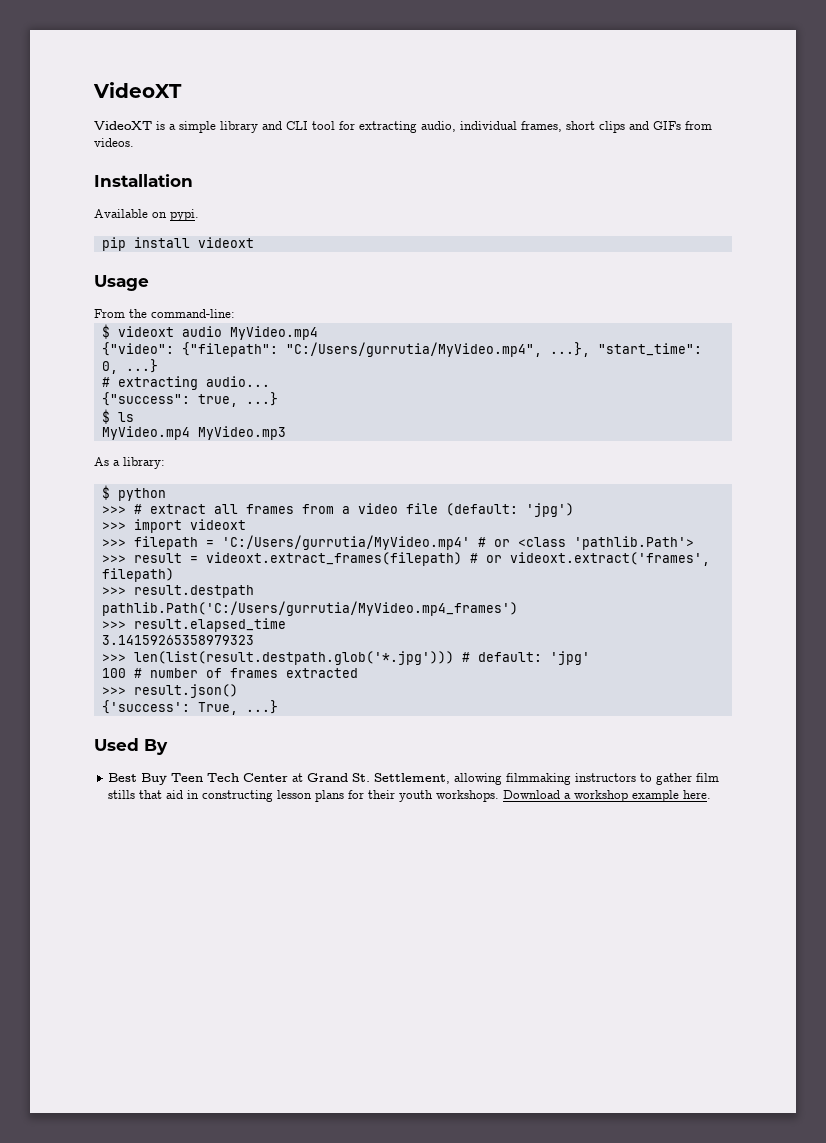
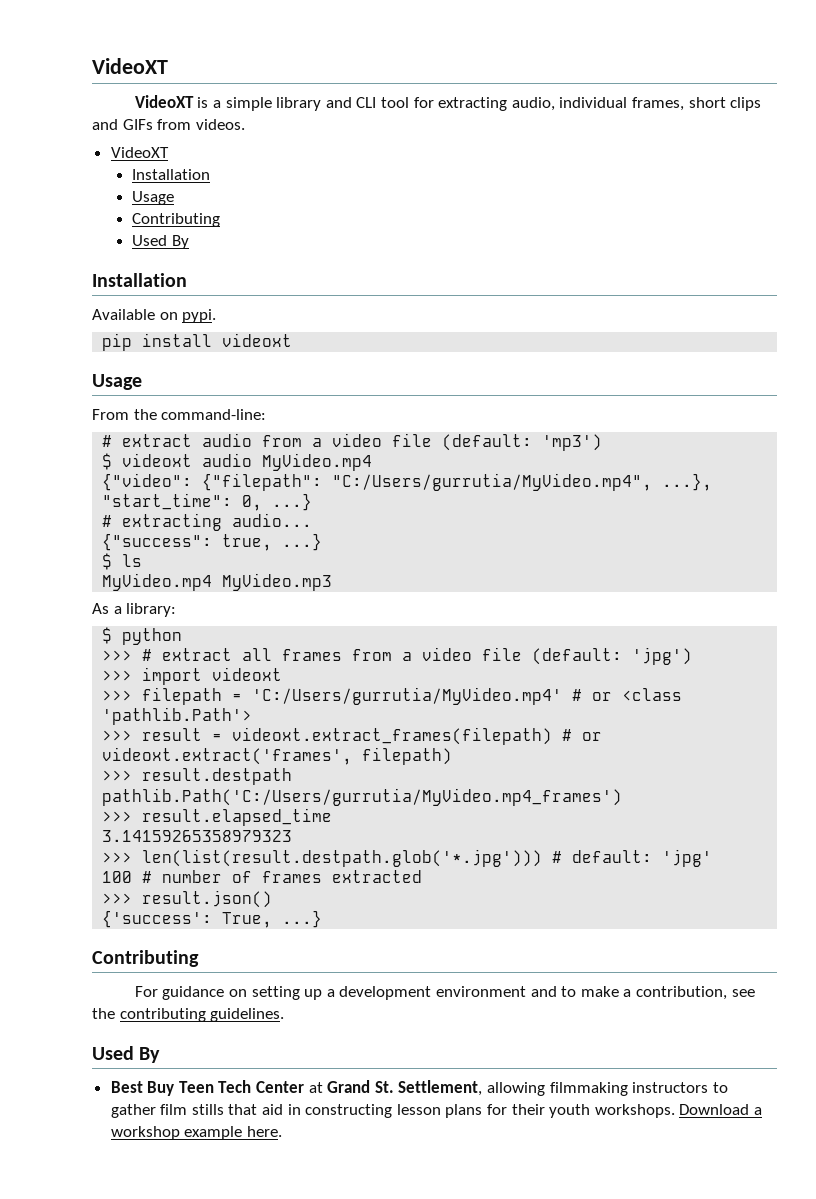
(134, 142) none -> [110,147,169,158] [132,169,211,180] [132,191,175,205] [132,213,221,227] [132,235,189,249] // VideoXT // Installation // Usage // Contributing // Used By
(235, 313) none -> [102,433,603,451] // # extract audio from a video file (default: 'mp3')
(278, 707) none -> [92,950,199,967] [134,986,755,1000] [92,1008,285,1022] // Contributing // For guidance on setting up a development environment and to make a contribution, see the contributing guidelines.

